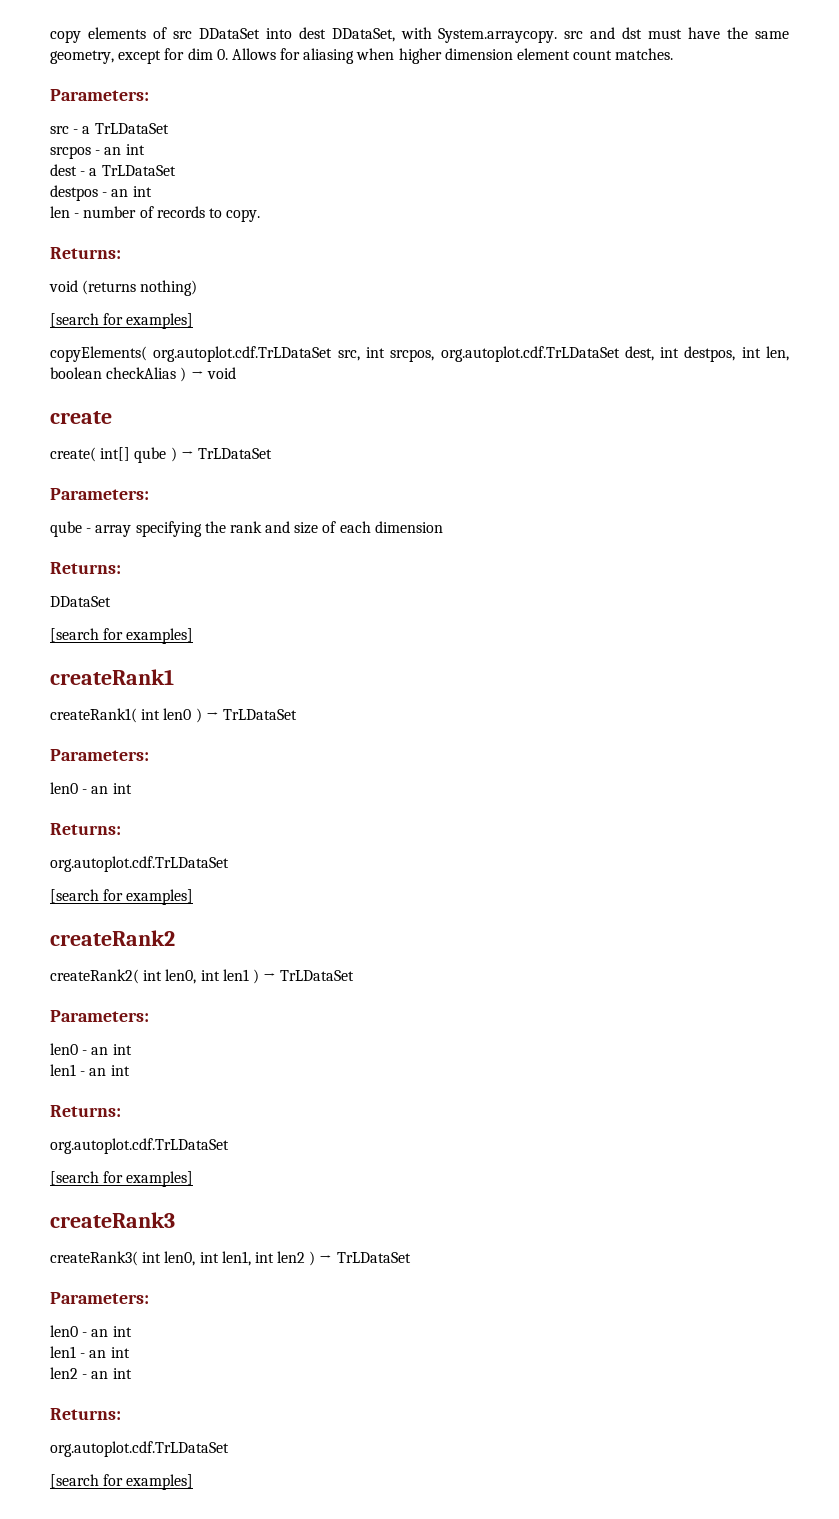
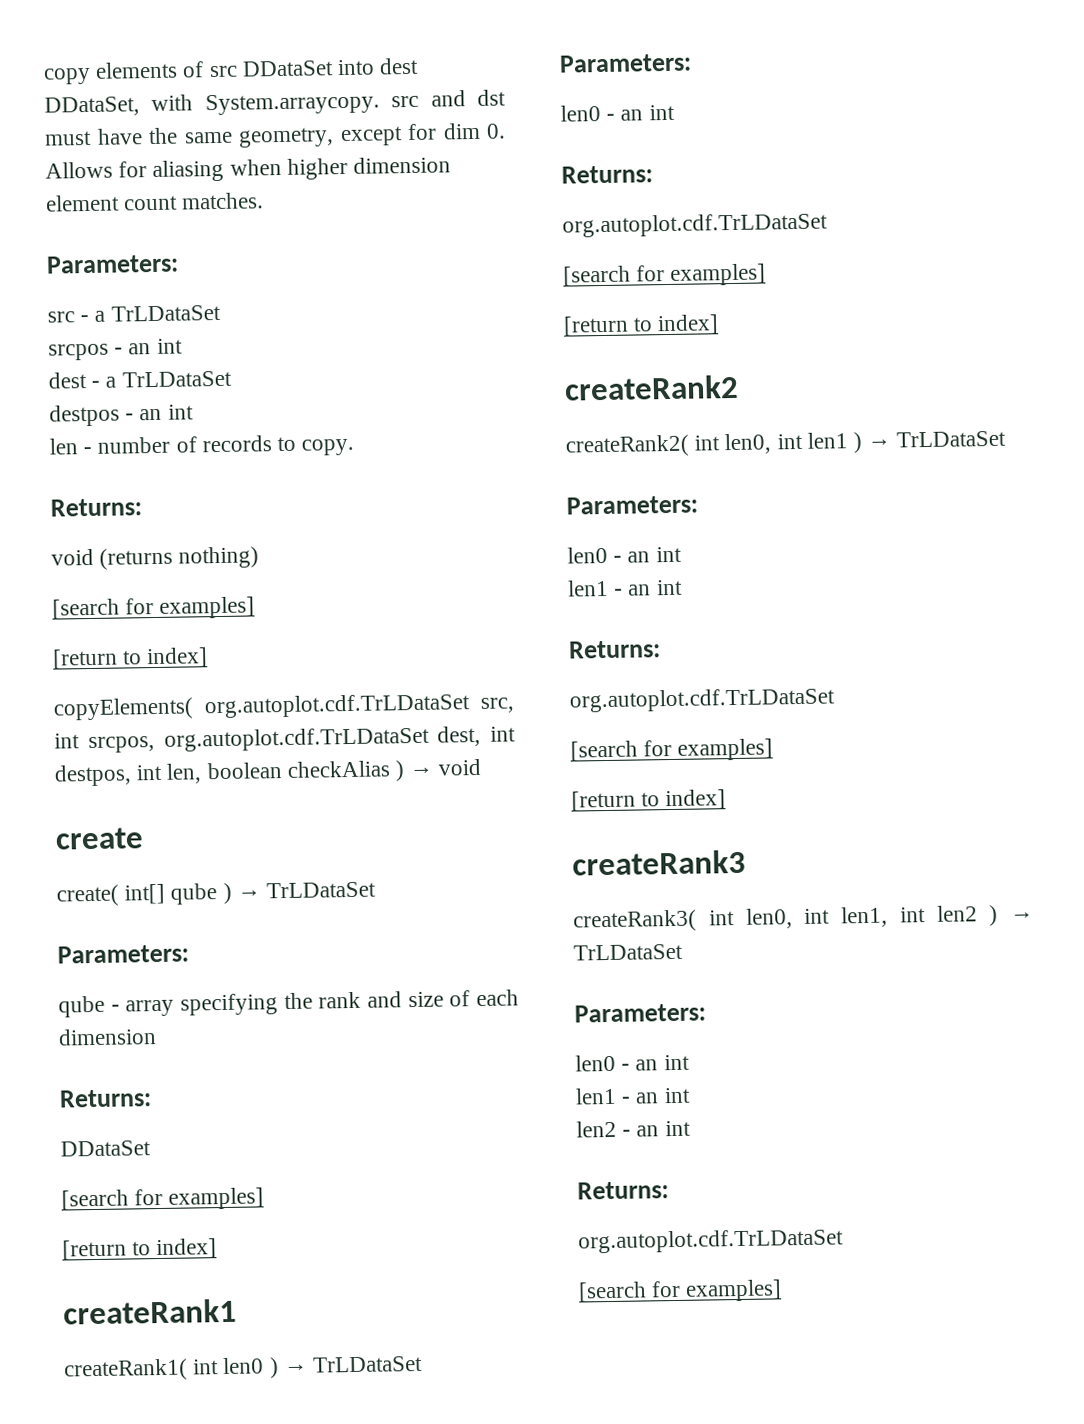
(194, 321) none -> [52,647,209,670] // [return to index]
(194, 636) none -> [62,1238,218,1261] // [return to index]
(194, 897) none -> [563,314,720,337] // [return to index]
(194, 1179) none -> [571,789,727,812] // [return to index]

